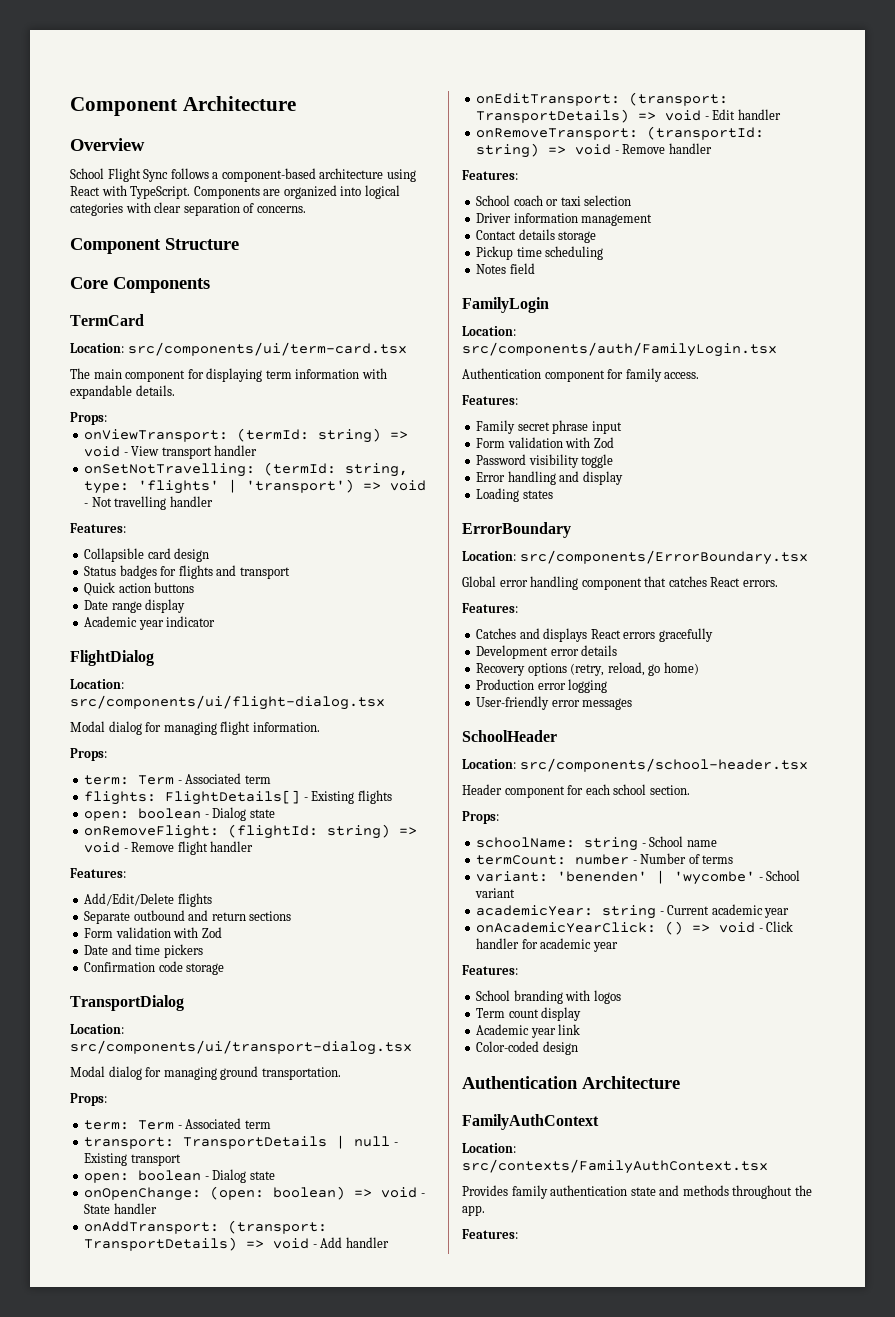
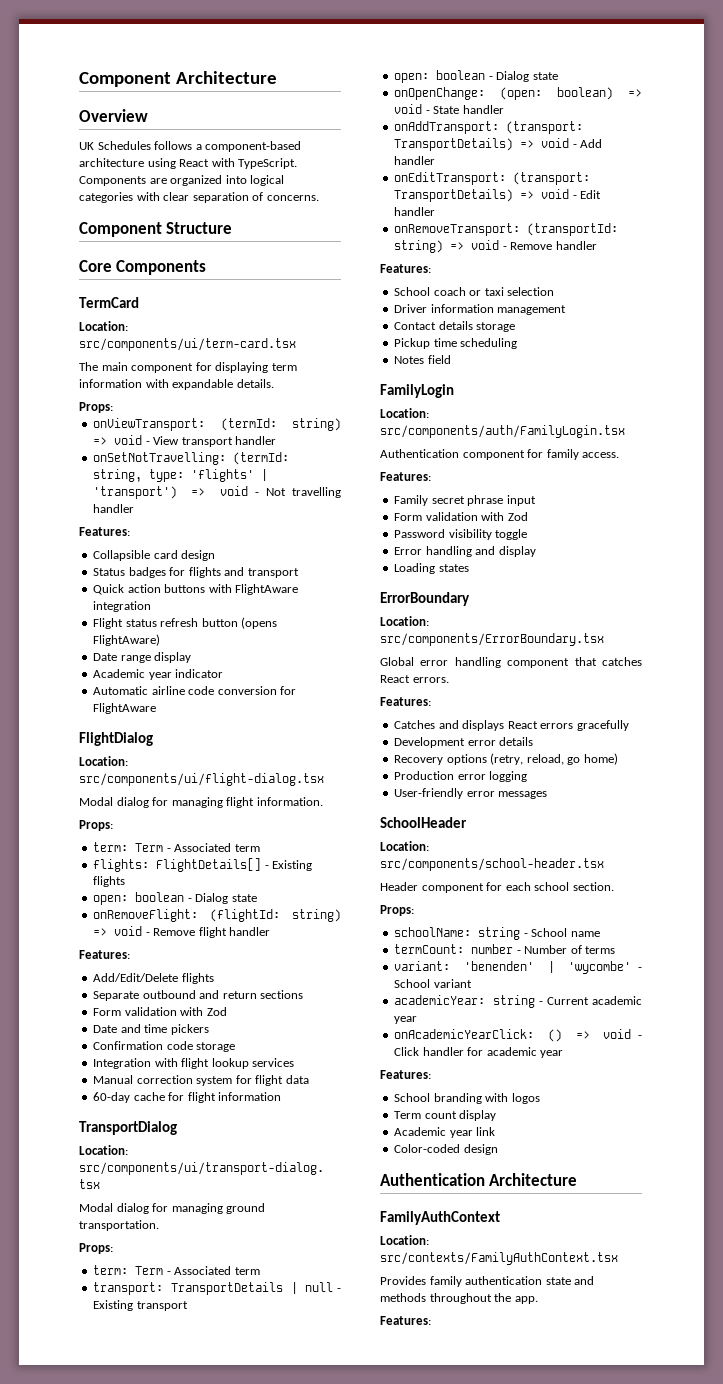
[70,168,169,182] School Flight Sync -> [79,141,151,150] UK Schedules
(195, 587) none -> [208,584,299,595] [93,601,152,612] [93,617,278,629] [93,634,161,646] with FlightAware integration // Flight status refresh button (opens FlightAware)
(216, 621) none -> [93,686,297,695] [93,703,157,714] // Automatic airline code conversion for FlightAware
(225, 969) none -> [93,1058,295,1069] [93,1075,309,1086] [93,1092,282,1103] // Integration with flight lookup services // Manual correction system for flight data // 60-day cache for flight information

